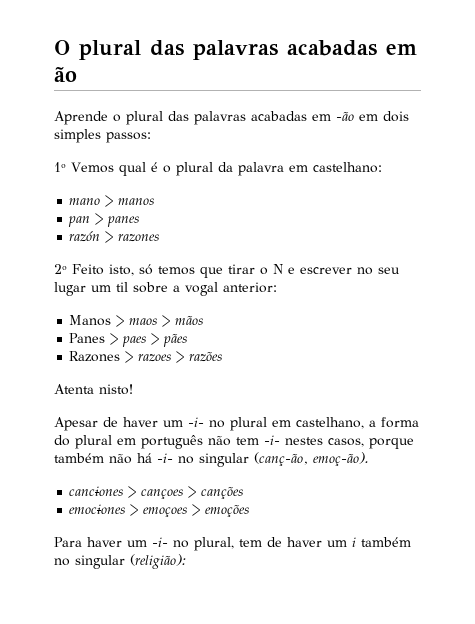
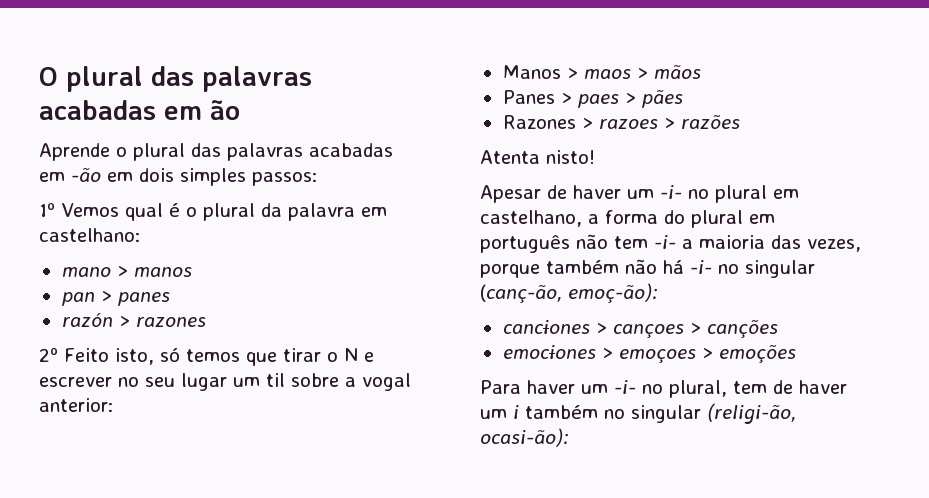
[285,437,364,447] nestes casos, -> [682,235,861,252] a maioria das vezes,
[313,452,369,466] emoç-ão). -> [568,283,658,303] emoç-ão):
[130,554,187,569] (religião): -> [707,403,796,424] [480,428,569,447] (religi-ão, ocasi-ão):

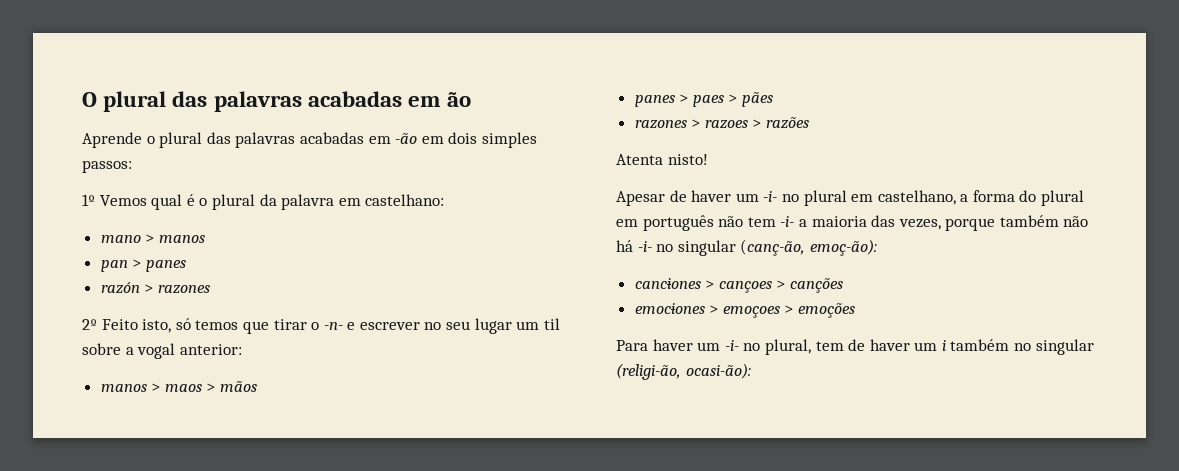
[344,348,358,362] N -> [323,322,343,330] -n-
[502,65,561,79] Manos -> [100,384,147,392] manos
[502,90,555,104] Panes -> [634,95,675,107] panes
[502,115,576,129] Razones -> [634,120,687,129] razones

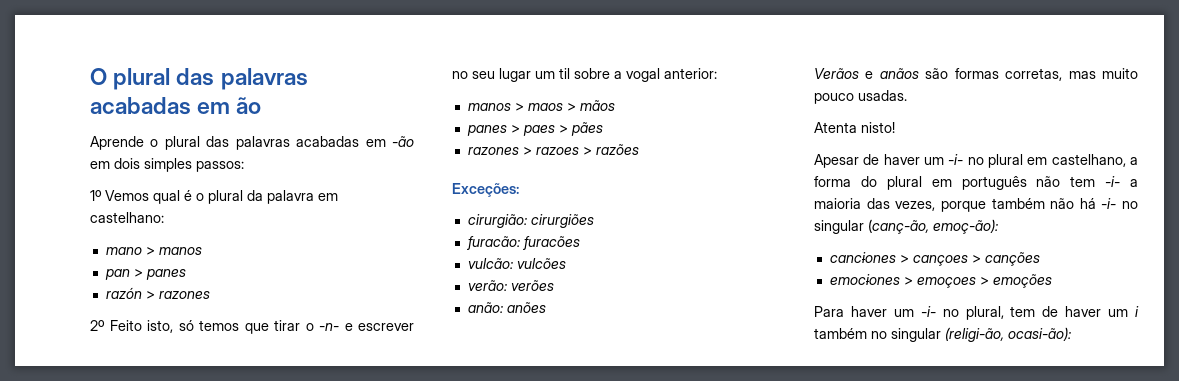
(810, 123) none -> [452,183,519,197] [467,214,594,228] [466,236,580,250] [467,258,566,269] [467,280,554,291] [467,302,546,313] [814,68,1138,81] [814,90,907,104] // Exceções: // cirurgião: cirurgiões // furacão: furacões // vulcão: vulcões // verão: verões // anão: anões // Verãos e anãos são formas corretas, mas muito pouco usadas.

